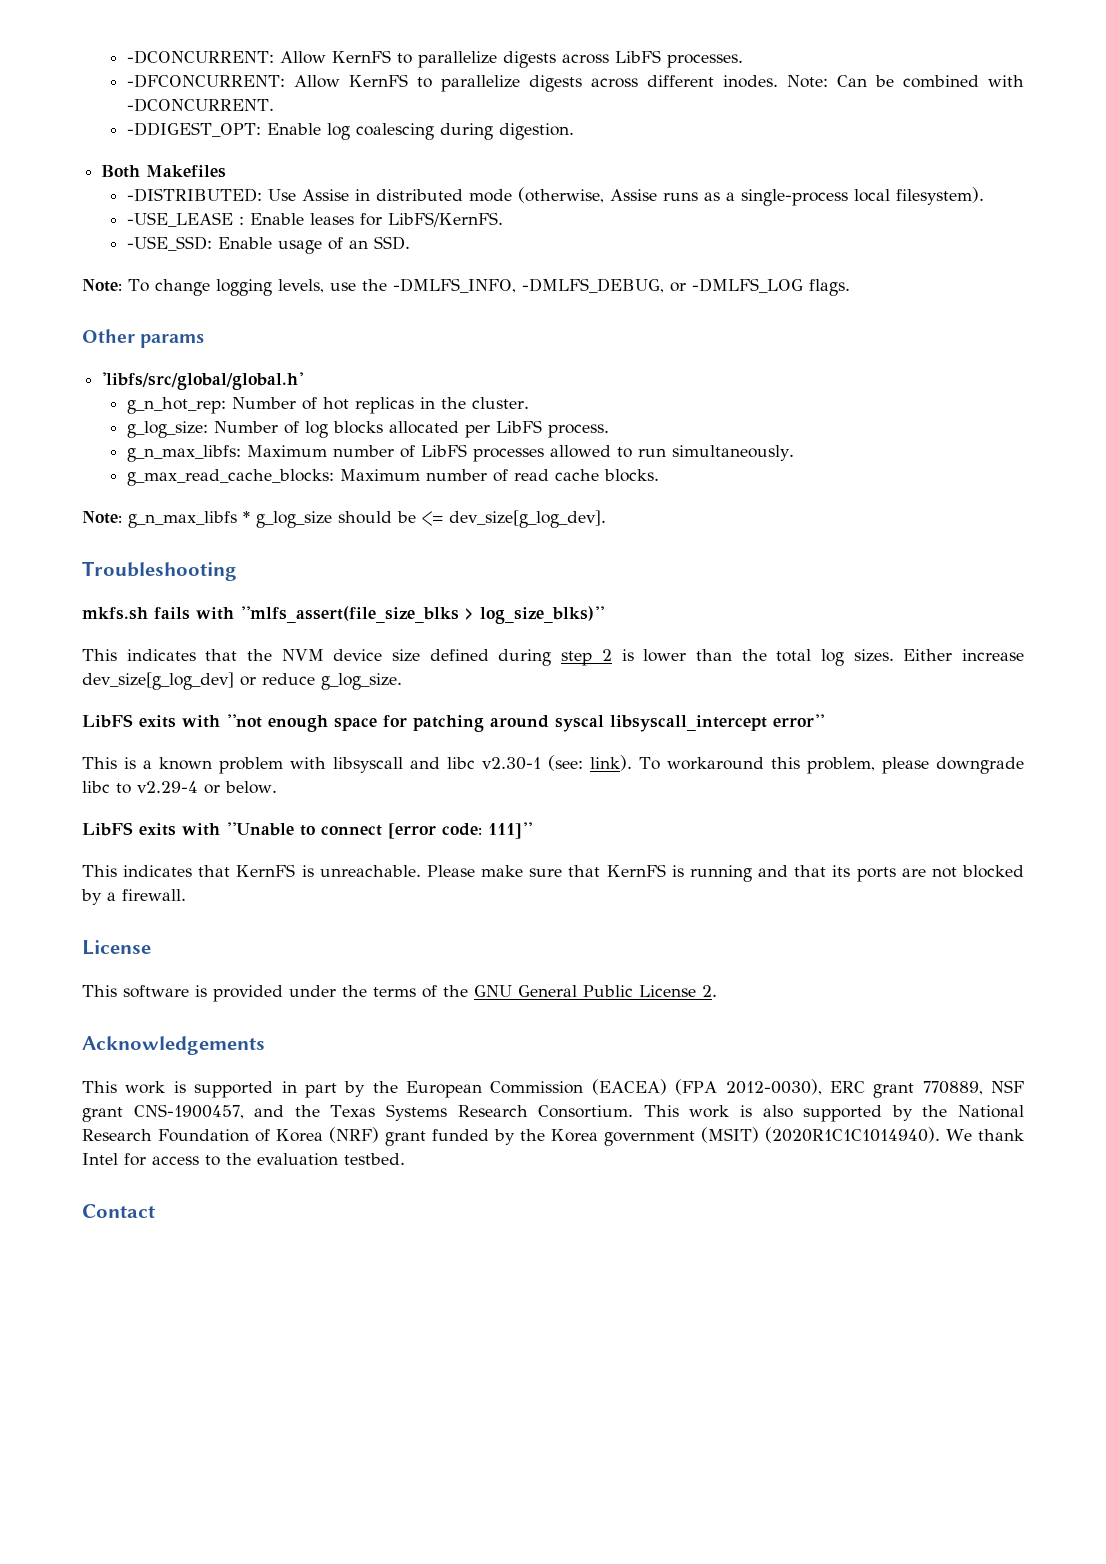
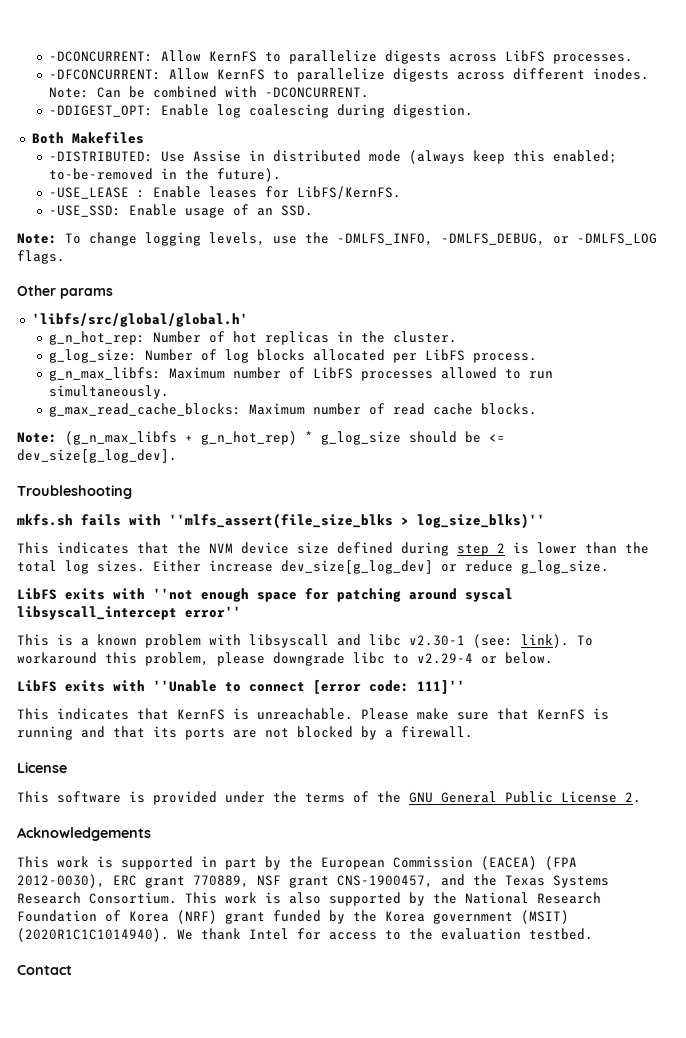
[517,187,984,206] (otherwise, Assise runs as a single-process local filesystem). -> [409,150,618,164] [49,168,282,182] (always keep this enabled; to-be-removed in the future).
[128,511,237,528] g_n_max_libfs -> [65,431,297,445] (g_n_max_libfs + g_n_hot_rep)

